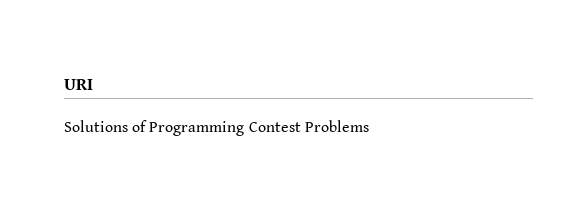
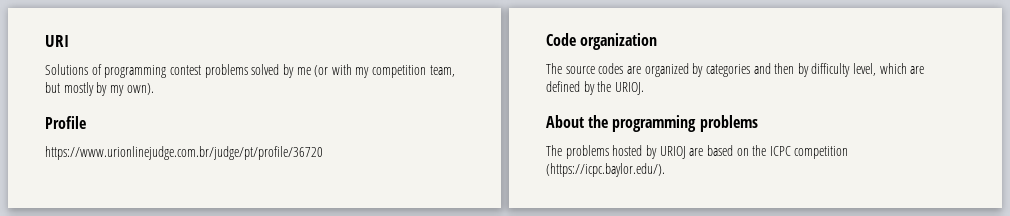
[149,120,369,136] Programming Contest Problems -> [104,64,455,78] [45,82,154,96] [45,116,86,129] [45,146,323,160] [546,33,658,50] [546,63,925,77] [546,81,644,95] [546,115,758,132] [546,145,849,159] [546,163,665,177] programming contest problems solved by me (or with my competition team, but mostly by my own). // Profile // https://www.urionlinejudge.com.br/judge/pt/profile/36720 // Code organization // The source codes are organized by categories and then by difficulty level, which are defined by the URIOJ. // About the programming problems // The problems hosted by URIOJ are based on the ICPC competition (https://icpc.baylor.edu/).

